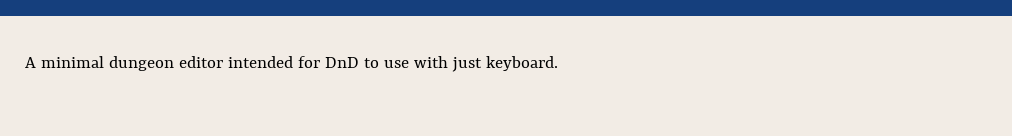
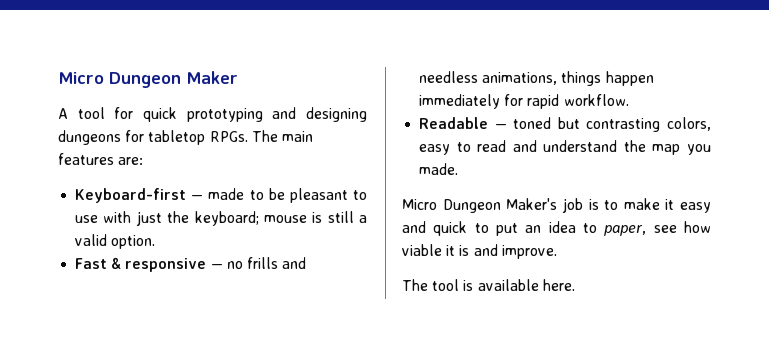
[25,56,558,72] A minimal dungeon editor intended for DnD to use with just keyboard. -> [58,71,238,88] [58,107,367,122] [58,130,313,145] [58,153,144,165] [75,188,367,203] [75,211,367,226] [75,234,156,249] [75,257,307,272] [419,71,654,86] [419,94,629,109] [419,117,711,132] [419,140,711,155] [419,163,459,175] [402,198,711,213] [402,221,711,236] [402,244,557,259] [402,279,575,291] Micro Dungeon Maker // A tool for quick prototyping and designing dungeons for tabletop RPGs. The main features are: // Keyboard-first — made to be pleasant to use with just the keyboard; mouse is still a valid option. // Fast & responsive — no frills and needless animations, things happen immediately for rapid workflow. // Readable — toned but contrasting colors, easy to read and understand the map you made. // Micro Dungeon Maker's job is to make it easy and quick to put an idea to paper, see how viable it is and improve. // The tool is available here.

